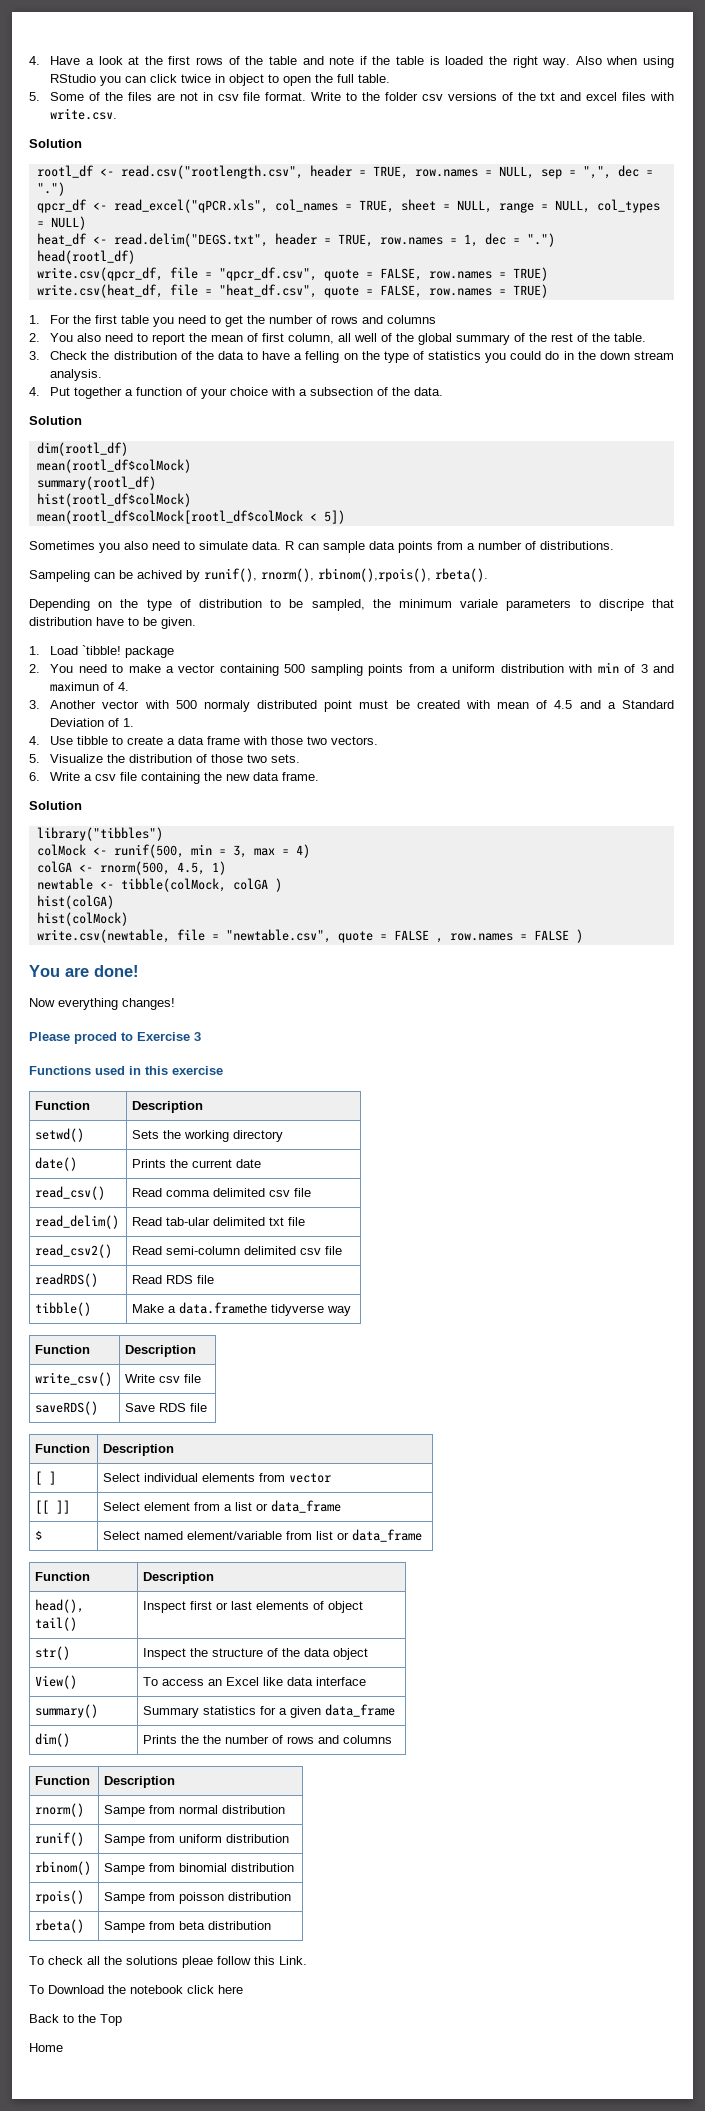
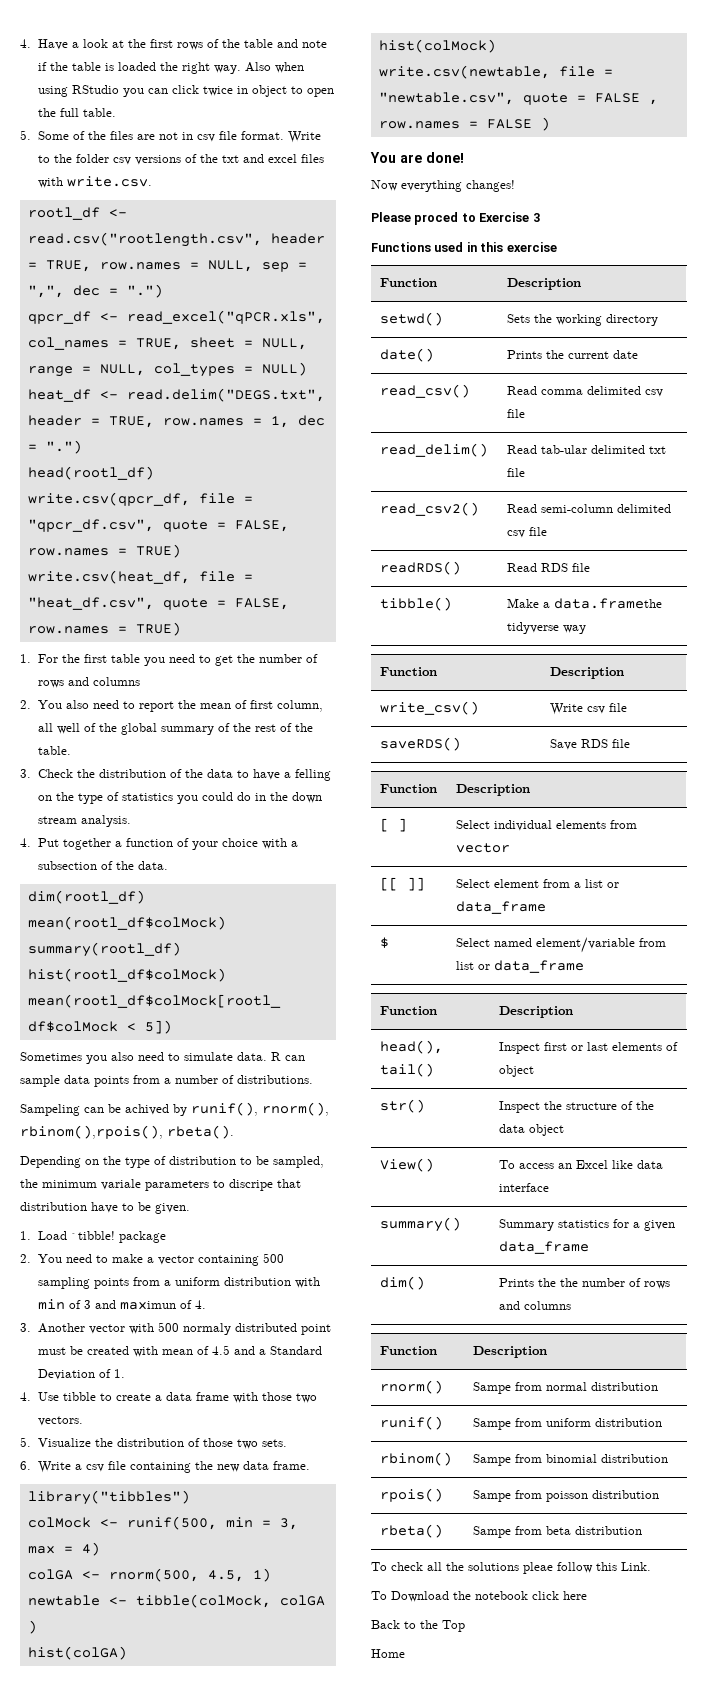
[29,139,82,148] // Solution -> (152, 181) none
[29,416,82,425] // Solution -> (168, 865) none
[29,801,82,810] // Solution -> (310, 1465) none

